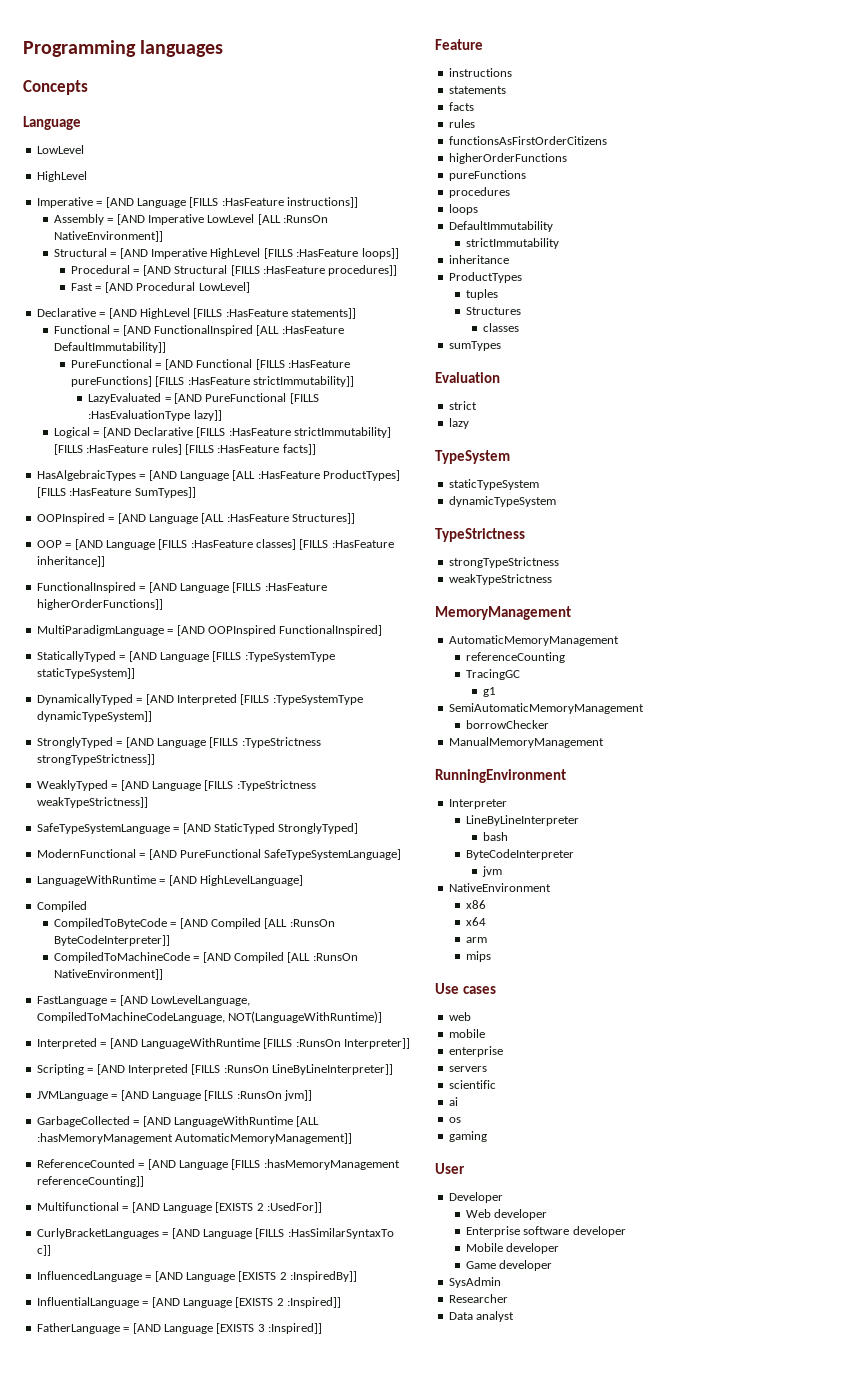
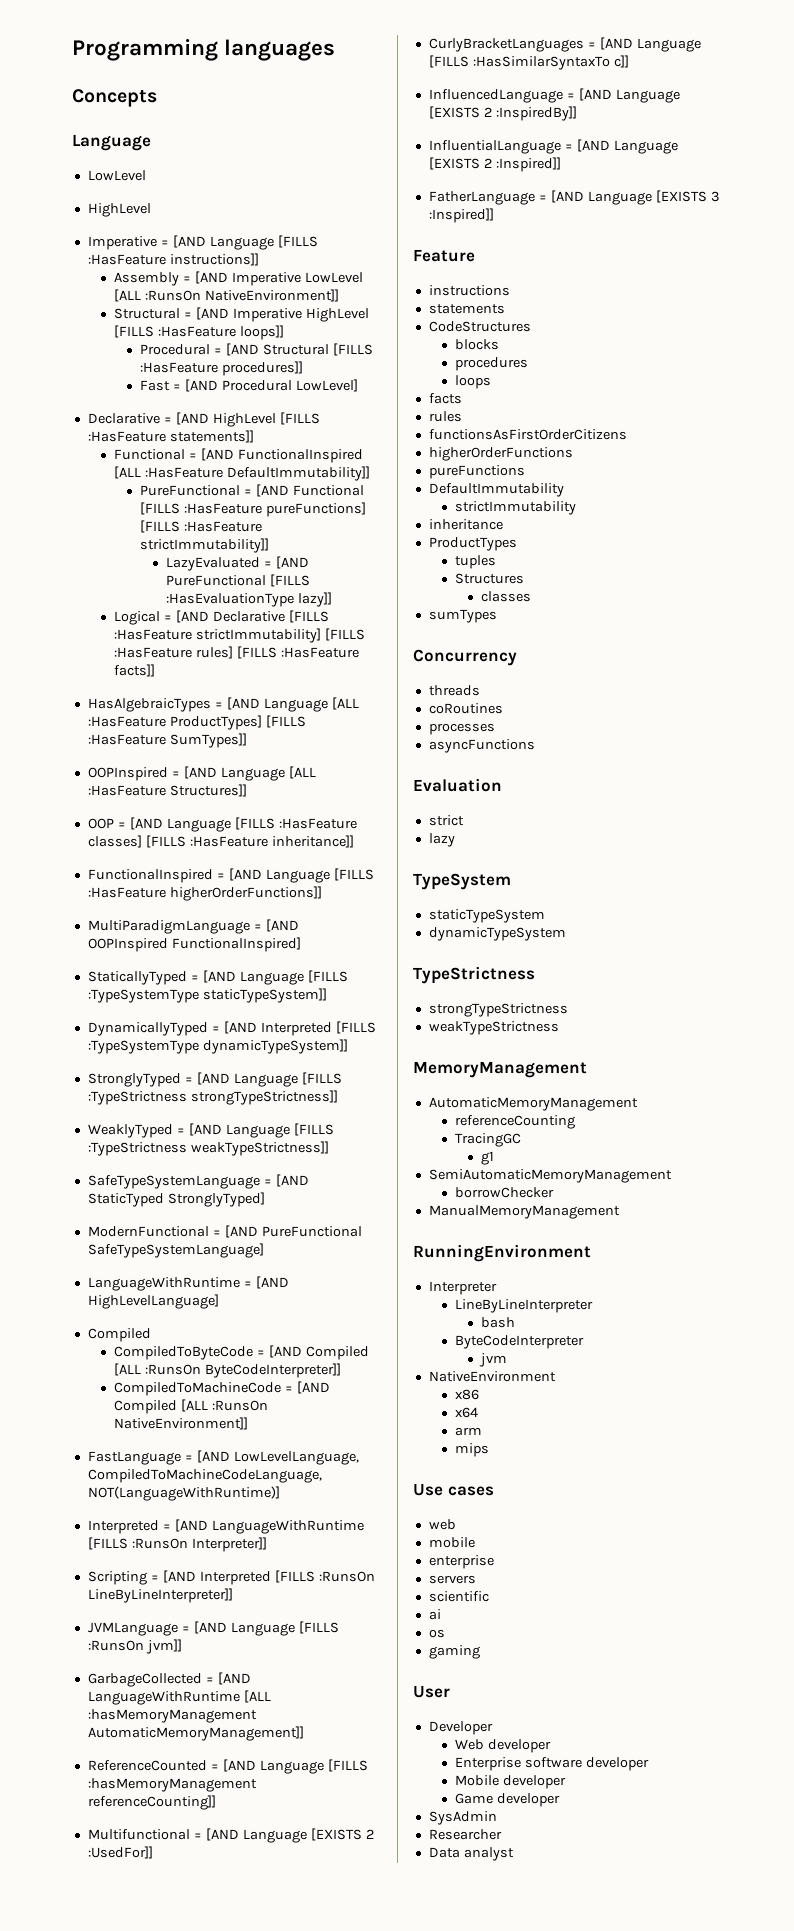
(506, 90) none -> [428,321,531,332] [454,339,499,350] [454,357,528,371] [454,375,491,389] // CodeStructures // blocks // procedures // loops
[448,187,510,198] [448,204,478,215] // procedures // loops -> (525, 472) none
(501, 346) none -> [413,649,517,666] [428,685,480,696] [428,703,503,714] [428,723,495,735] [428,739,535,753] // Concurrency // threads // coRoutines // processes // asyncFunctions

